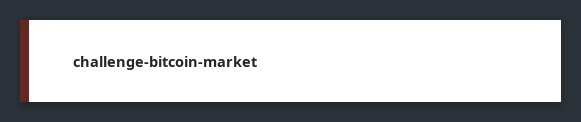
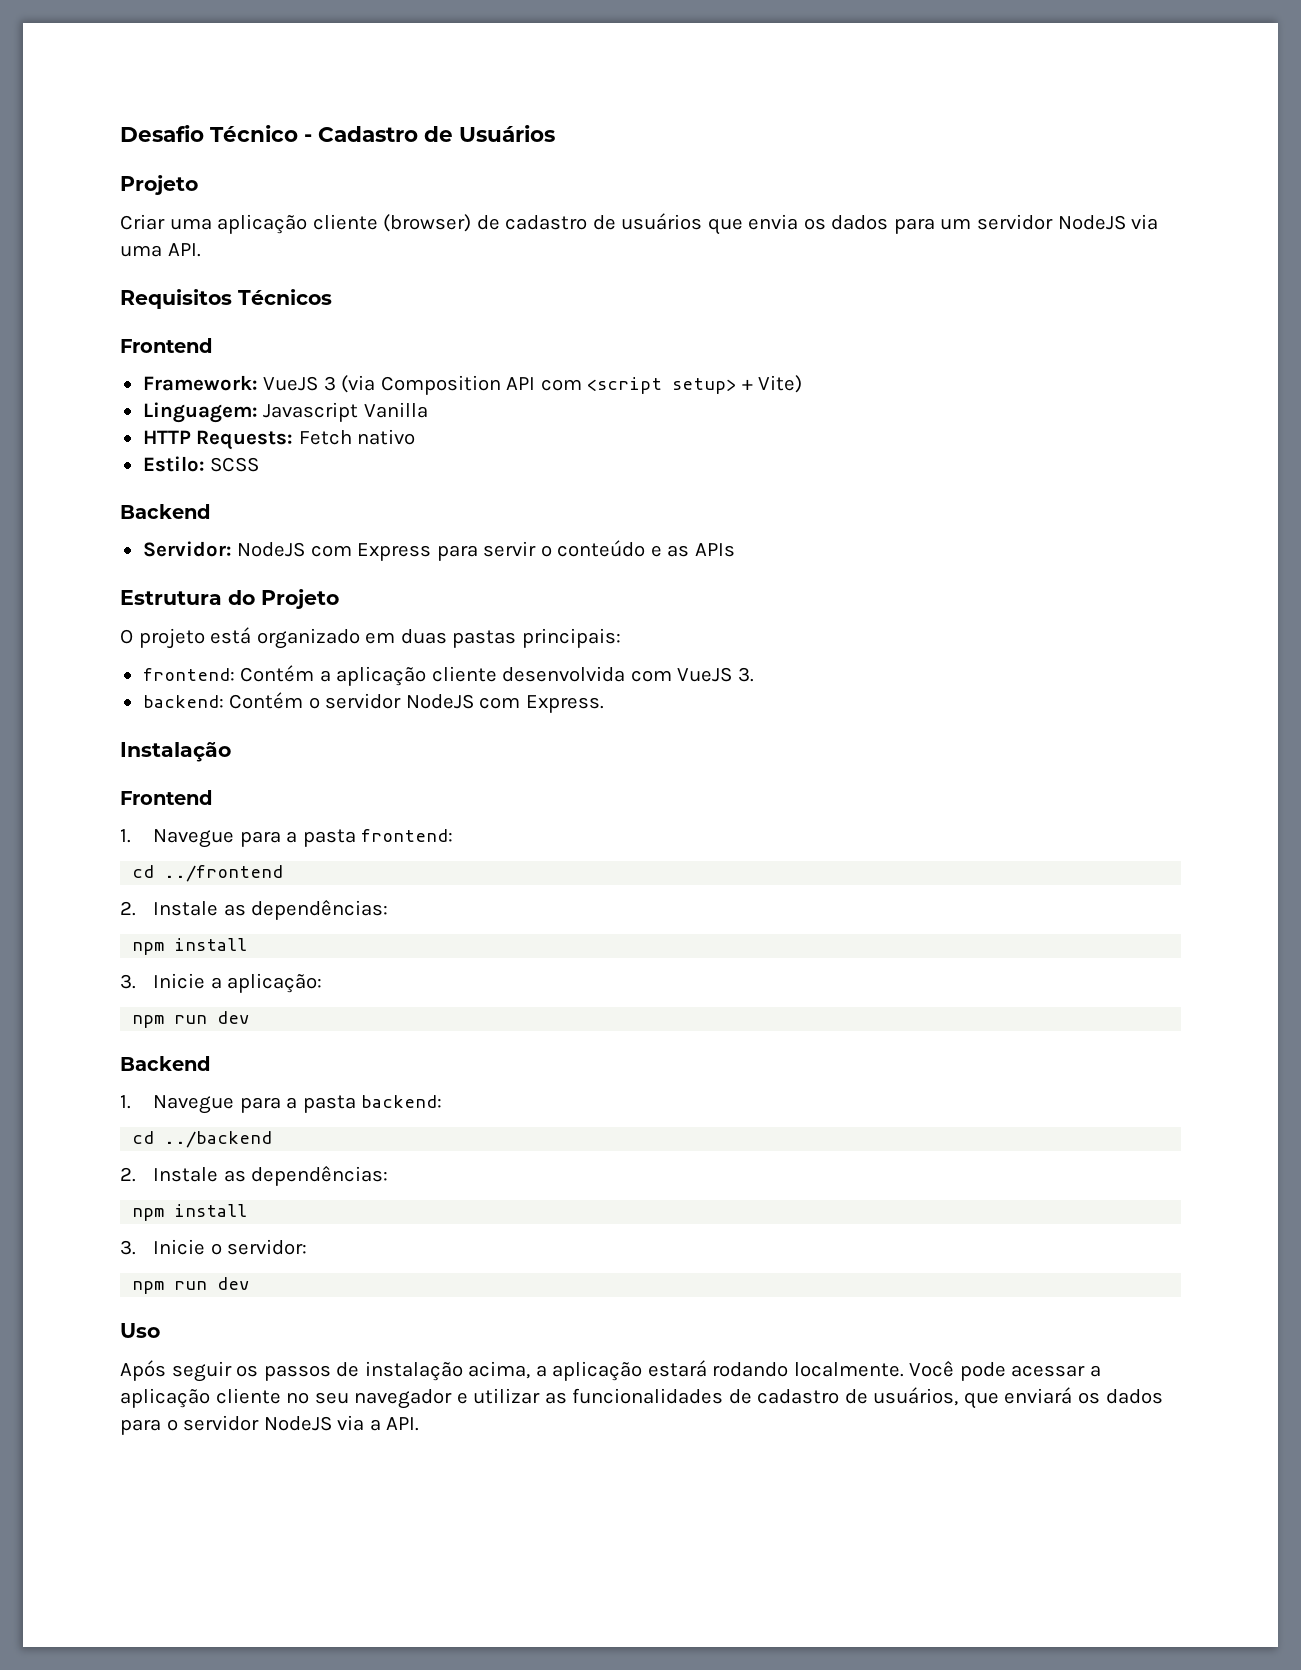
[73,56,257,70] challenge-bitcoin-market -> [120,125,555,142] [120,175,198,195] [120,213,1159,235] [120,243,201,257] [120,289,332,309] [120,338,213,353] [142,375,803,395] [142,402,428,423] [142,429,416,450] [142,456,260,472] [120,504,211,519] [142,540,735,561] [120,589,339,609] [120,627,621,649] [142,665,754,686] [142,692,604,713] [120,742,231,762] [120,790,213,805] [120,829,454,848] [132,865,284,882] [120,899,389,920] [132,938,248,955] [120,973,323,993] [132,1011,250,1028] [120,1056,211,1071] [120,1095,443,1114] [132,1131,273,1148] [120,1165,389,1186] [132,1204,248,1221] [120,1239,308,1255] [132,1277,250,1294] [120,1323,160,1338] [120,1360,1102,1382] [120,1387,1163,1409] [120,1415,420,1435] Desafio Técnico - Cadastro de Usuários // Projeto // Criar uma aplicação cliente (browser) de cadastro de usuários que envia os dados para um servidor NodeJS via uma API. // Requisitos Técnicos // Frontend // Framework: VueJS 3 (via Composition API com <script setup> + Vite) // Linguagem: Javascript Vanilla // HTTP Requests: Fetch nativo // Estilo: SCSS // Backend // Servidor: NodeJS com Express para servir o conteúdo e as APIs // Estrutura do Projeto // O projeto está organizado em duas pastas principais: // frontend: Contém a aplicação cliente desenvolvida com VueJS 3. // backend: Contém o servidor NodeJS com Express. // Instalação // Frontend // 1. Navegue para a pasta frontend: // cd ../frontend // 2. Instale as dependências: // npm install // 3. Inicie a aplicação: // npm run dev // Backend // 1. Navegue para a pasta backend: // cd ../backend // 2. Instale as dependências: // npm install // 3. Inicie o servidor: // npm run dev // Uso // Após seguir os passos de instalação acima, a aplicação estará rodando localmente. Você pode acessar a aplicação cliente no seu navegador e utilizar as funcionalidades de cadastro de usuários, que enviará os dados para o servidor NodeJS via a API.

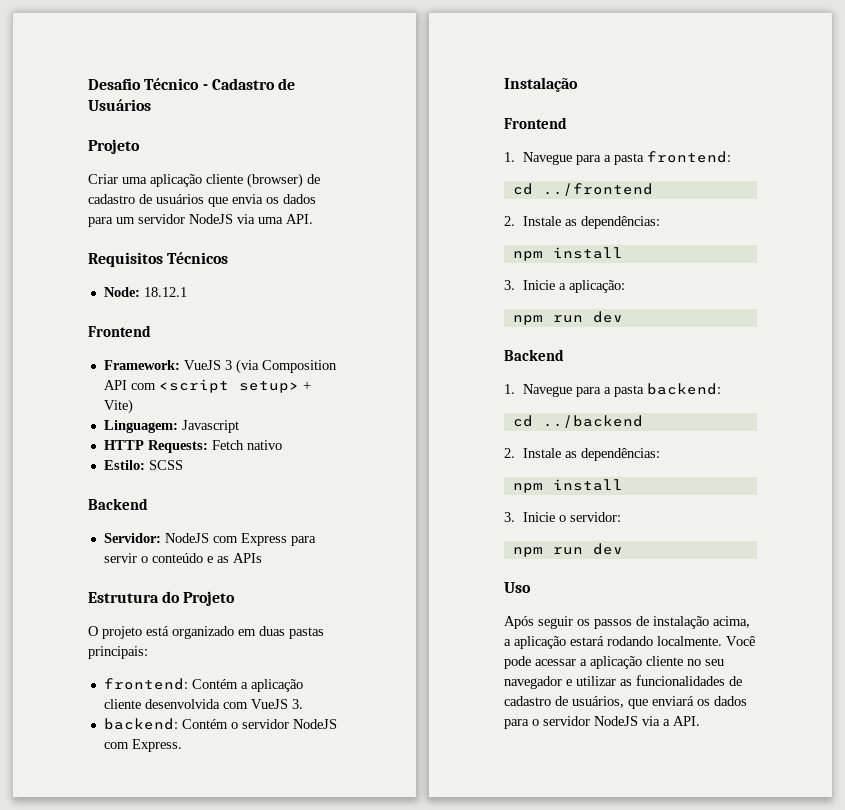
(332, 297) none -> [103,287,187,297] // Node: 18.12.1
[363,402,428,418] Vanilla -> (239, 426) none

